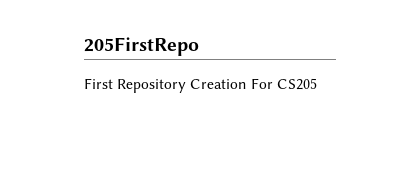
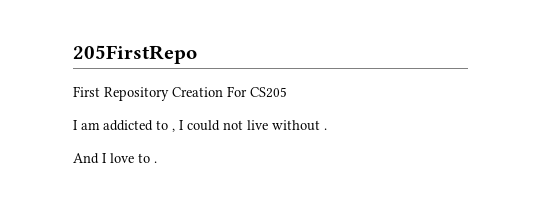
(317, 84) none -> [73,120,327,132] [73,153,157,164] // I am addicted to , I could not live without . // And I love to .

